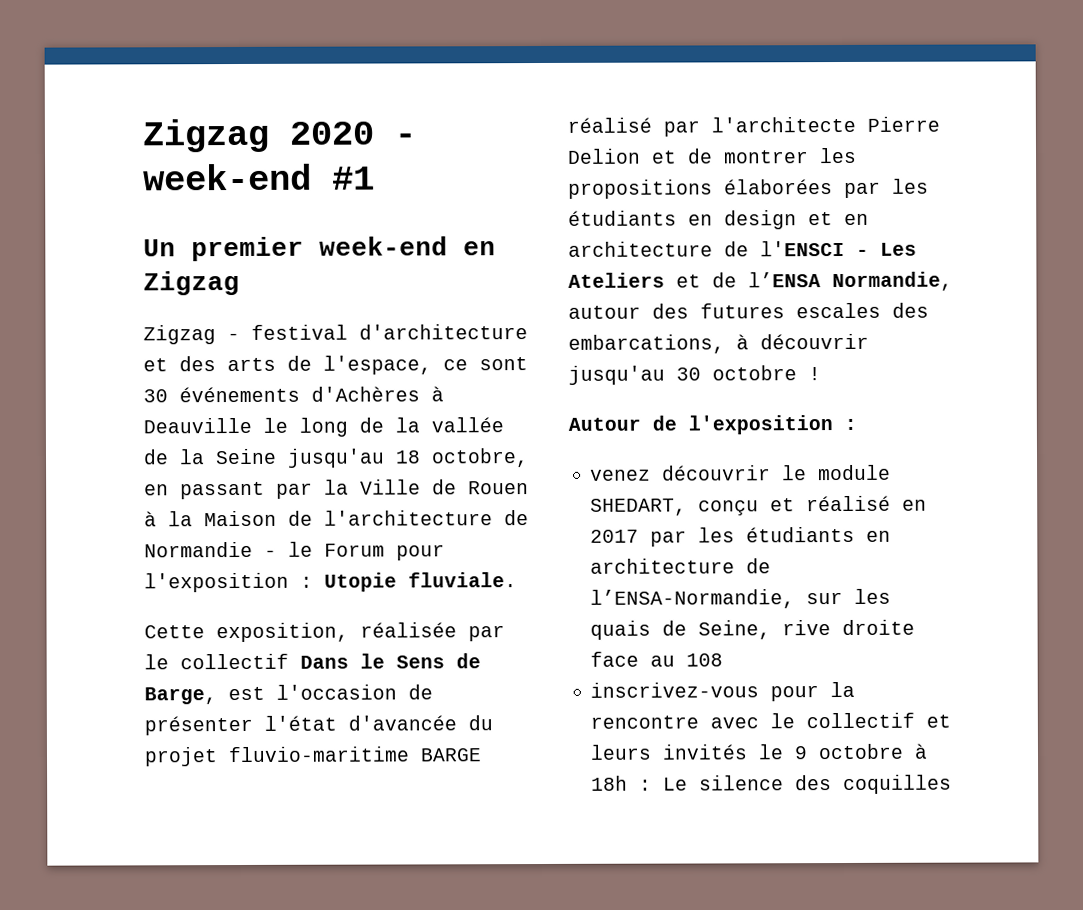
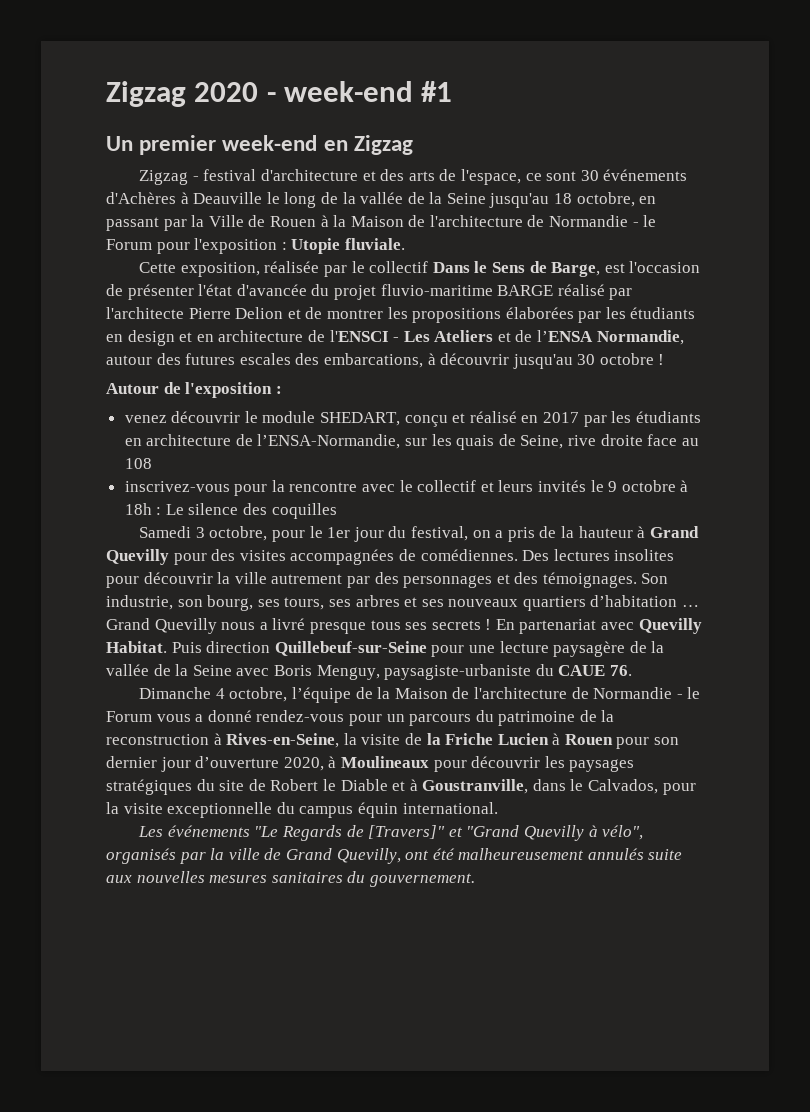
(953, 784) none -> [139,526,699,542] [106,549,675,565] [106,572,669,588] [106,595,700,611] [106,618,702,634] [106,641,665,657] [106,664,632,680] [139,687,701,703] [106,710,615,726] [106,733,680,749] [106,756,635,772] [106,779,696,795] [106,802,498,818] [138,825,644,841] [106,848,683,864] [106,871,475,887] // Samedi 3 octobre, pour le 1er jour du festival, on a pris de la hauteur à Grand Quevilly pour des visites accompagnées de comédiennes. Des lectures insolites pour découvrir la ville autrement par des personnages et des témoignages. Son industrie, son bourg, ses tours, ses arbres et ses nouveaux quartiers d’habitation … Grand Quevilly nous a livré presque tous ses secrets ! En partenariat avec Quevilly Habitat. Puis direction Quillebeuf-sur-Seine pour une lecture paysagère de la vallée de la Seine avec Boris Menguy, paysagiste-urbaniste du CAUE 76. // Dimanche 4 octobre, l’équipe de la Maison de l'architecture de Normandie - le Forum vous a donné rendez-vous pour un parcours du patrimoine de la reconstruction à Rives-en-Seine, la visite de la Friche Lucien à Rouen pour son dernier jour d’ouverture 2020, à Moulineaux pour découvrir les paysages stratégiques du site de Robert le Diable et à Goustranville, dans le Calvados, pour la visite exceptionnelle du campus équin international. // Les événements "Le Regards de [Travers]" et "Grand Quevilly à vélo", organisés par la ville de Grand Quevilly, ont été malheureusement annulés suite aux nouvelles mesures sanitaires du gouvernement.

